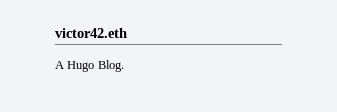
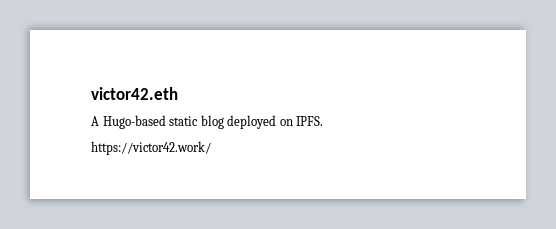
[67,60,124,72] Hugo Blog. -> [102,115,324,129] [91,141,211,155] Hugo-based static blog deployed on IPFS. // https://victor42.work/

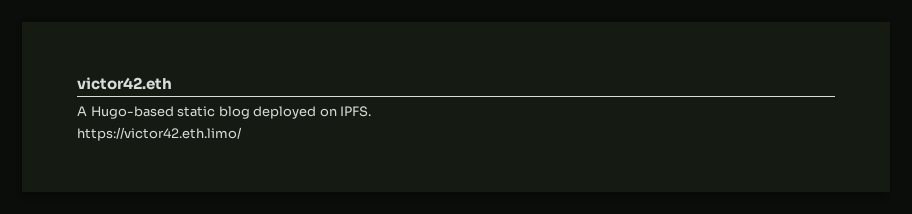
[91,141,211,155] https://victor42.work/ -> [77,127,242,141] https://victor42.eth.limo/

